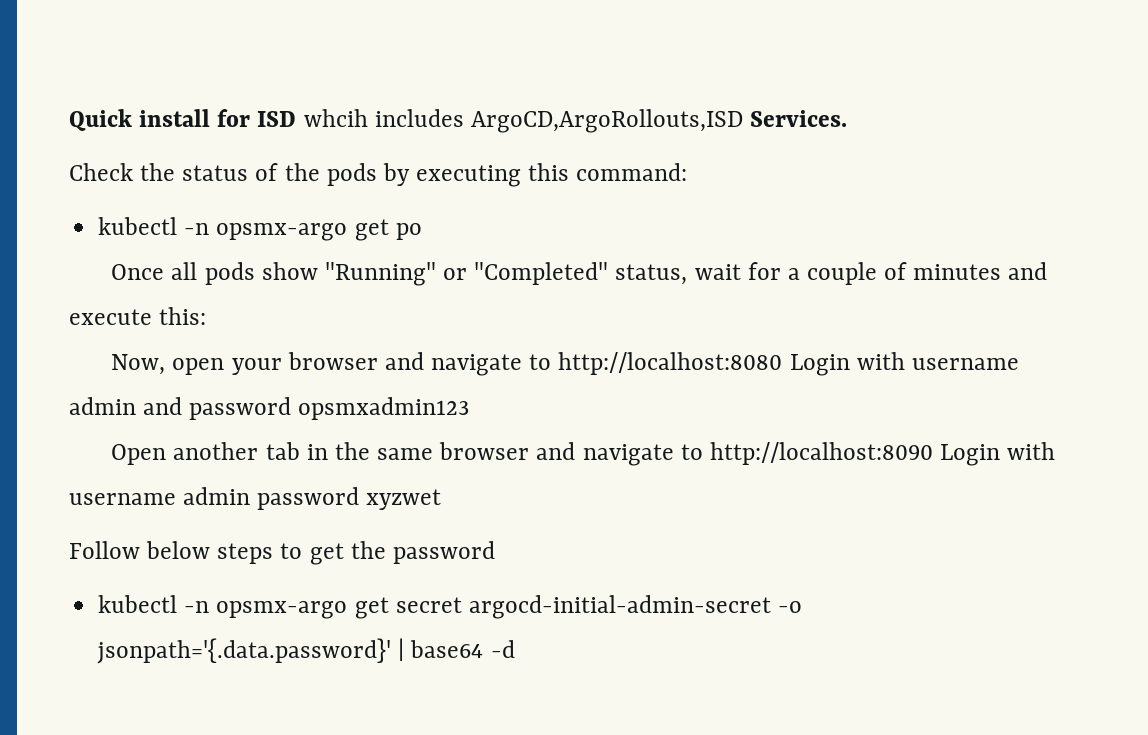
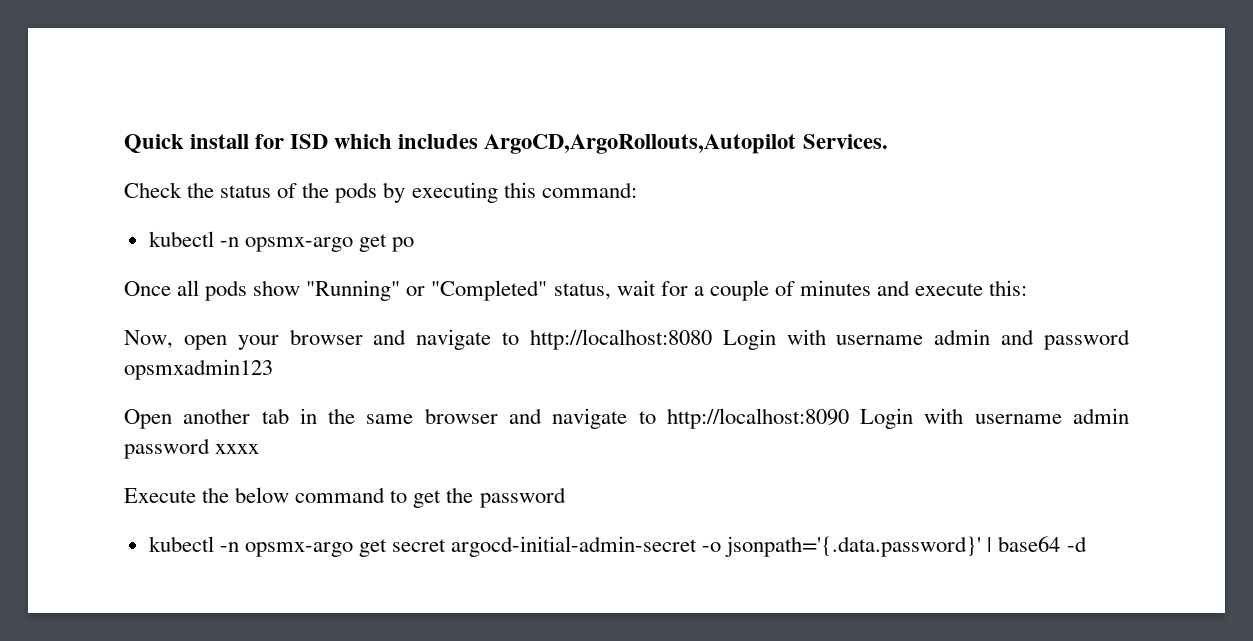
[303,109,743,133] whcih includes ArgoCD,ArgoRollouts,ISD -> [334,134,797,154] which includes ArgoCD,ArgoRollouts,Autopilot
[366,489,442,510] [69,541,274,564] xyzwet // Follow below steps -> [215,444,260,454] [124,487,386,503] xxxx // Execute the below command

